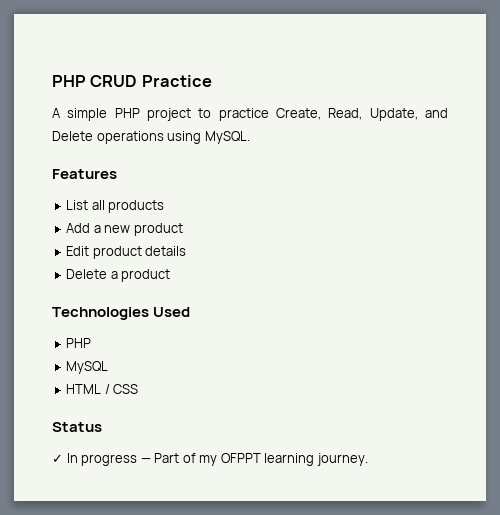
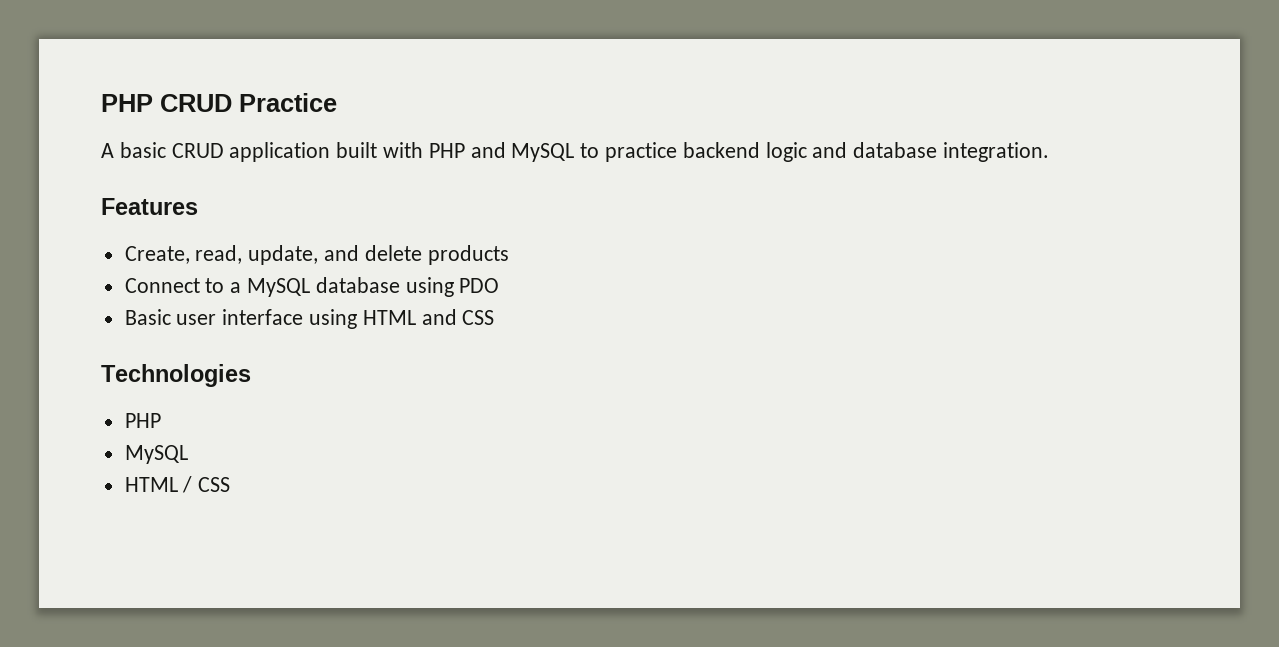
[67,108,448,121] [52,131,250,144] [52,169,117,179] [66,200,165,213] [66,223,183,236] [66,246,187,259] [66,269,171,282] simple PHP project to practice Create, Read, Update, and Delete operations using MySQL. // Features // List all products // Add a new product // Edit product details // Delete a product -> [119,142,1050,162] [101,198,198,215] [124,245,509,265] [124,277,500,297] [124,309,495,329] basic CRUD application built with PHP and MySQL to practice backend logic and database integration. // Features // Create, read, update, and delete products // Connect to a MySQL database using PDO // Basic user interface using HTML and CSS
[153,307,191,317] Used -> (251, 375) none
[52,422,102,432] [52,453,368,466] // Status // ✓ In progress — Part of my OFPPT learning journey. -> (231, 484) none

